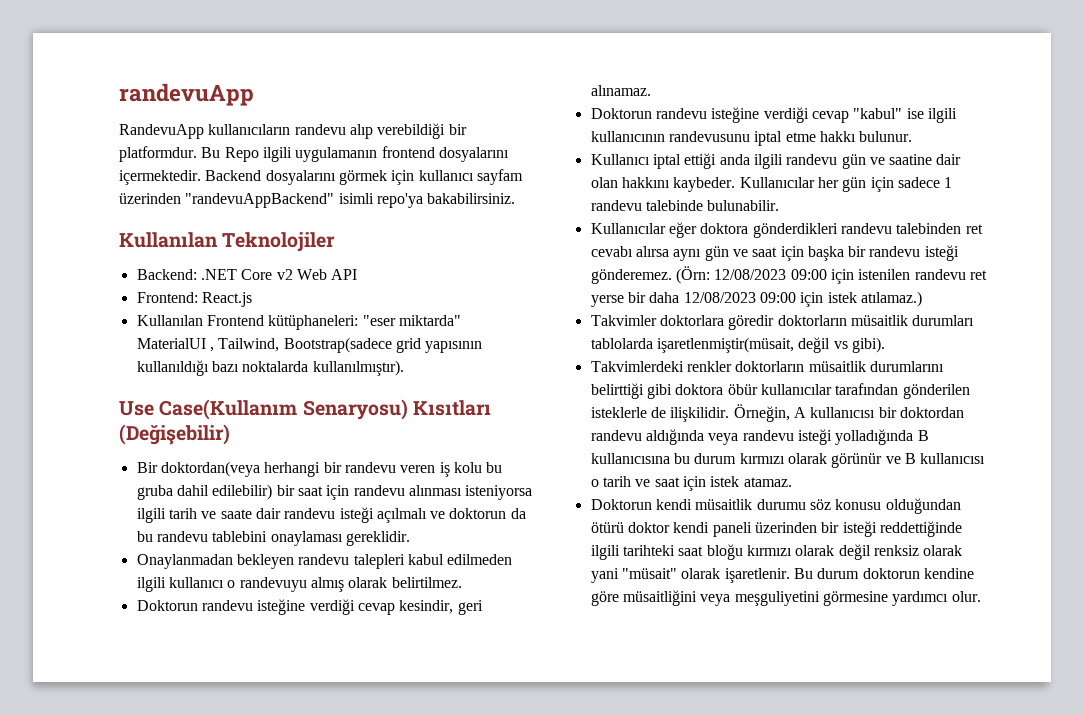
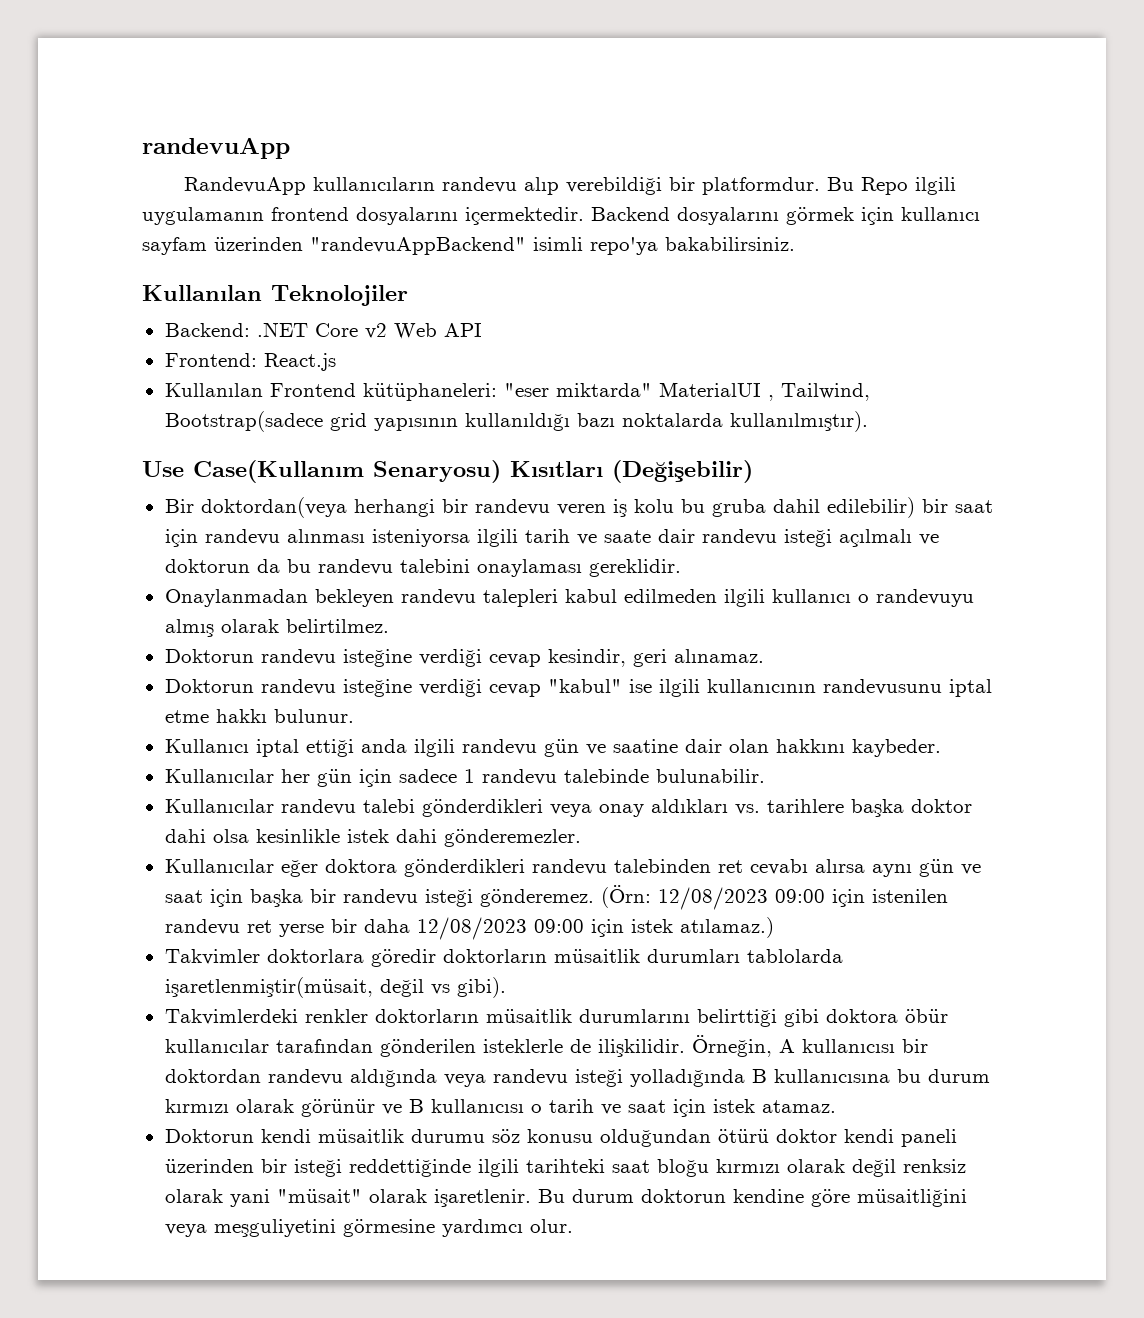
[212,531,268,542] tablebini -> [399,559,470,573] talebini
(736, 184) none -> (941, 748) //
(780, 205) none -> [164,799,972,817] [164,829,581,847] // Kullanıcılar randevu talebi gönderdikleri veya onay aldıkları vs. tarihlere başka doktor dahi olsa kesinlikle istek dahi gönderemezler.

